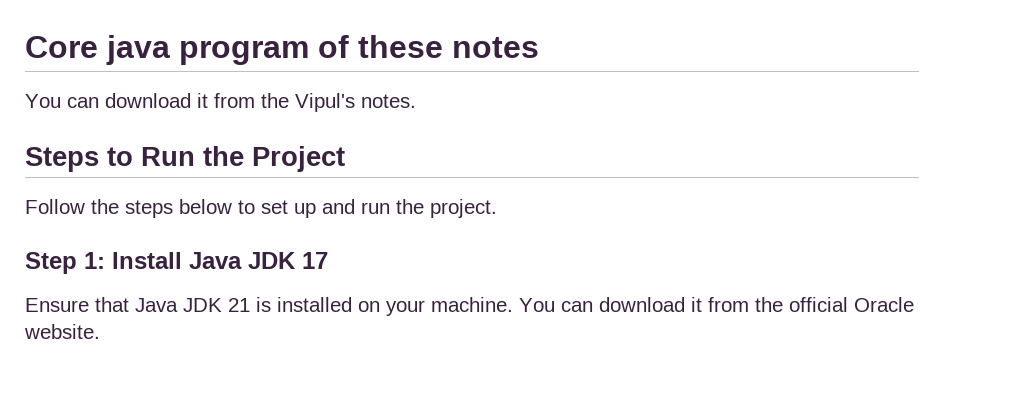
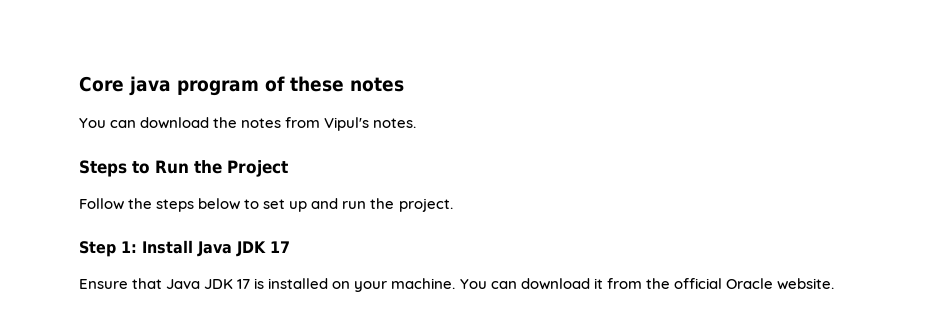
[197,93,289,108] it from the -> [213,117,321,128] the notes from
[228,298,250,312] 21 -> [237,279,251,289] 17

